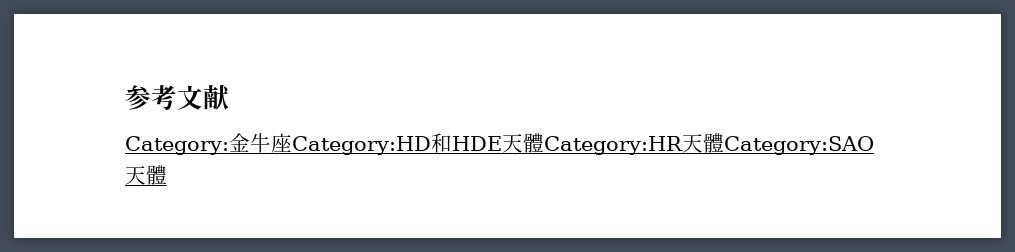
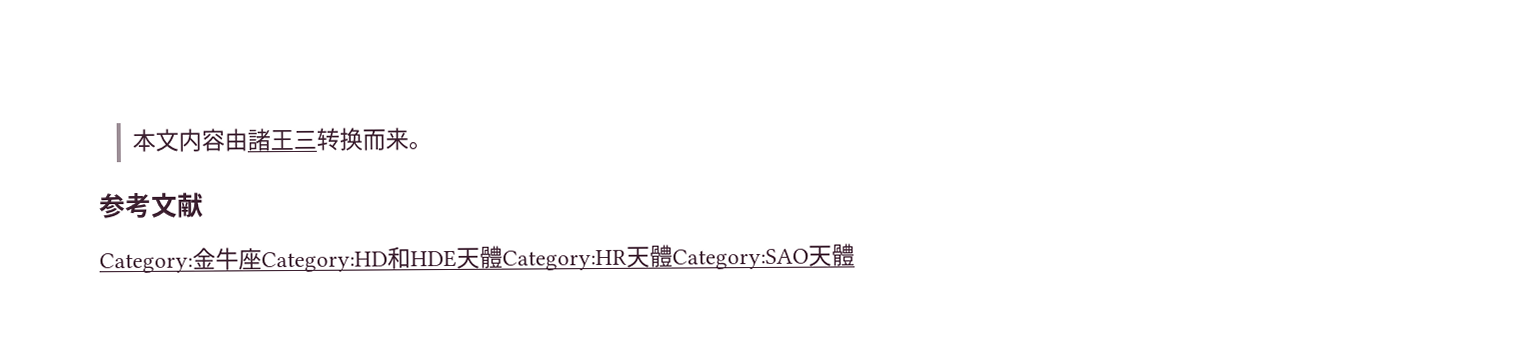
(125, 97) none -> [132,127,433,153] 本文内容由諸王三转换而来。 //

